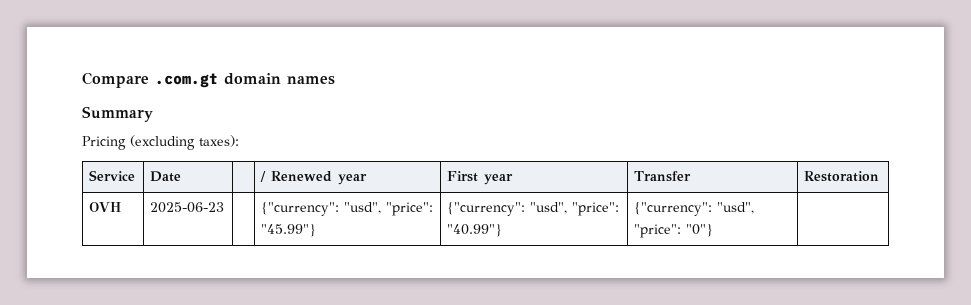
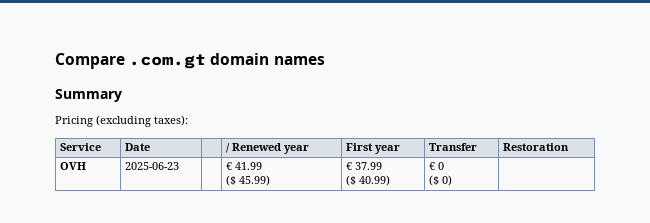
[261,202,434,216] [261,224,317,237] [447,202,620,216] [447,224,503,237] [634,202,755,216] [634,224,714,238] {"currency": "usd", "price": "45.99"} | {"currency": "usd", "price": "40.99"} | {"currency": "usd", "price": "0"} -> [225,162,262,170] [225,175,270,186] [345,162,382,170] [345,175,390,186] [428,162,444,170] [428,175,452,186] € 41.99 // ($ 45.99) | € 37.99 // ($ 40.99) | € 0 // ($ 0)

